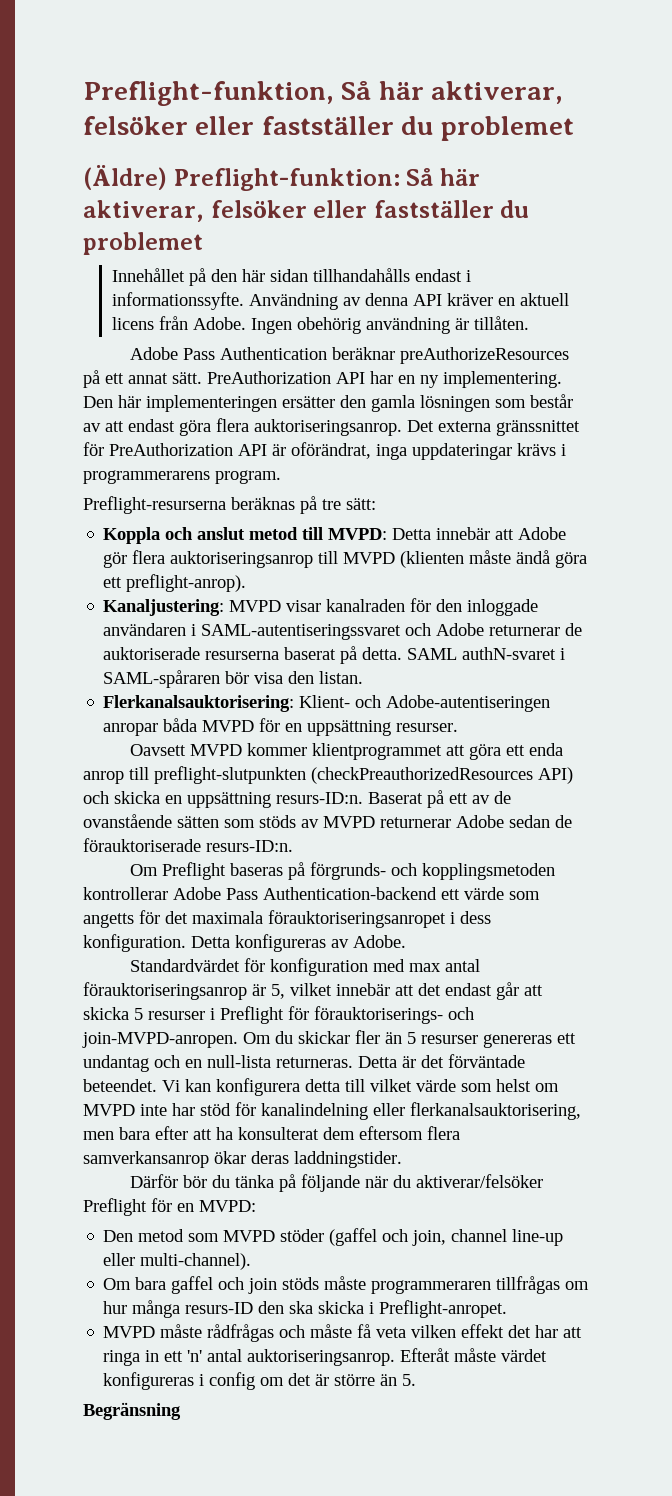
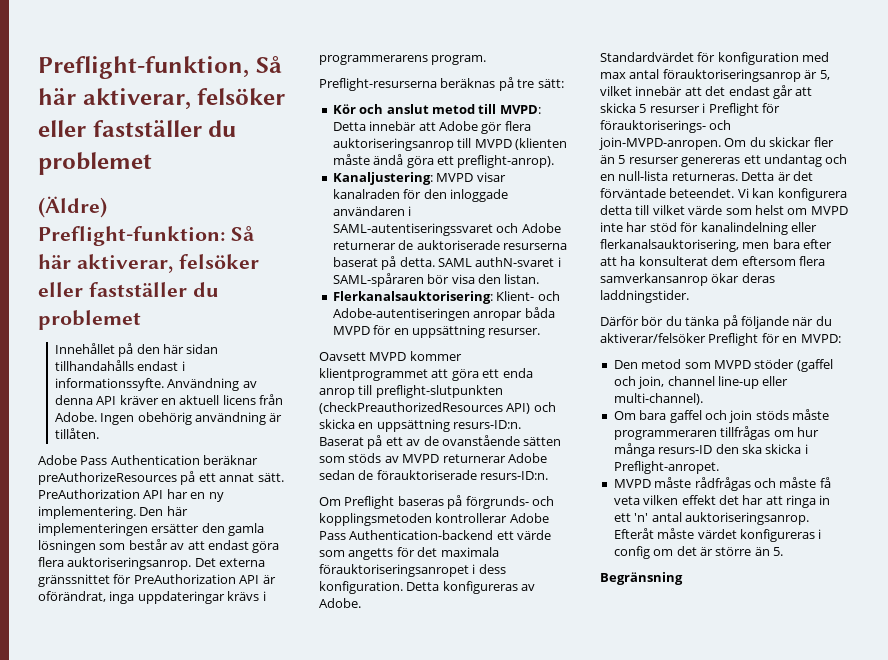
[103,527,161,544] Koppla -> [332,104,356,114] Kör

